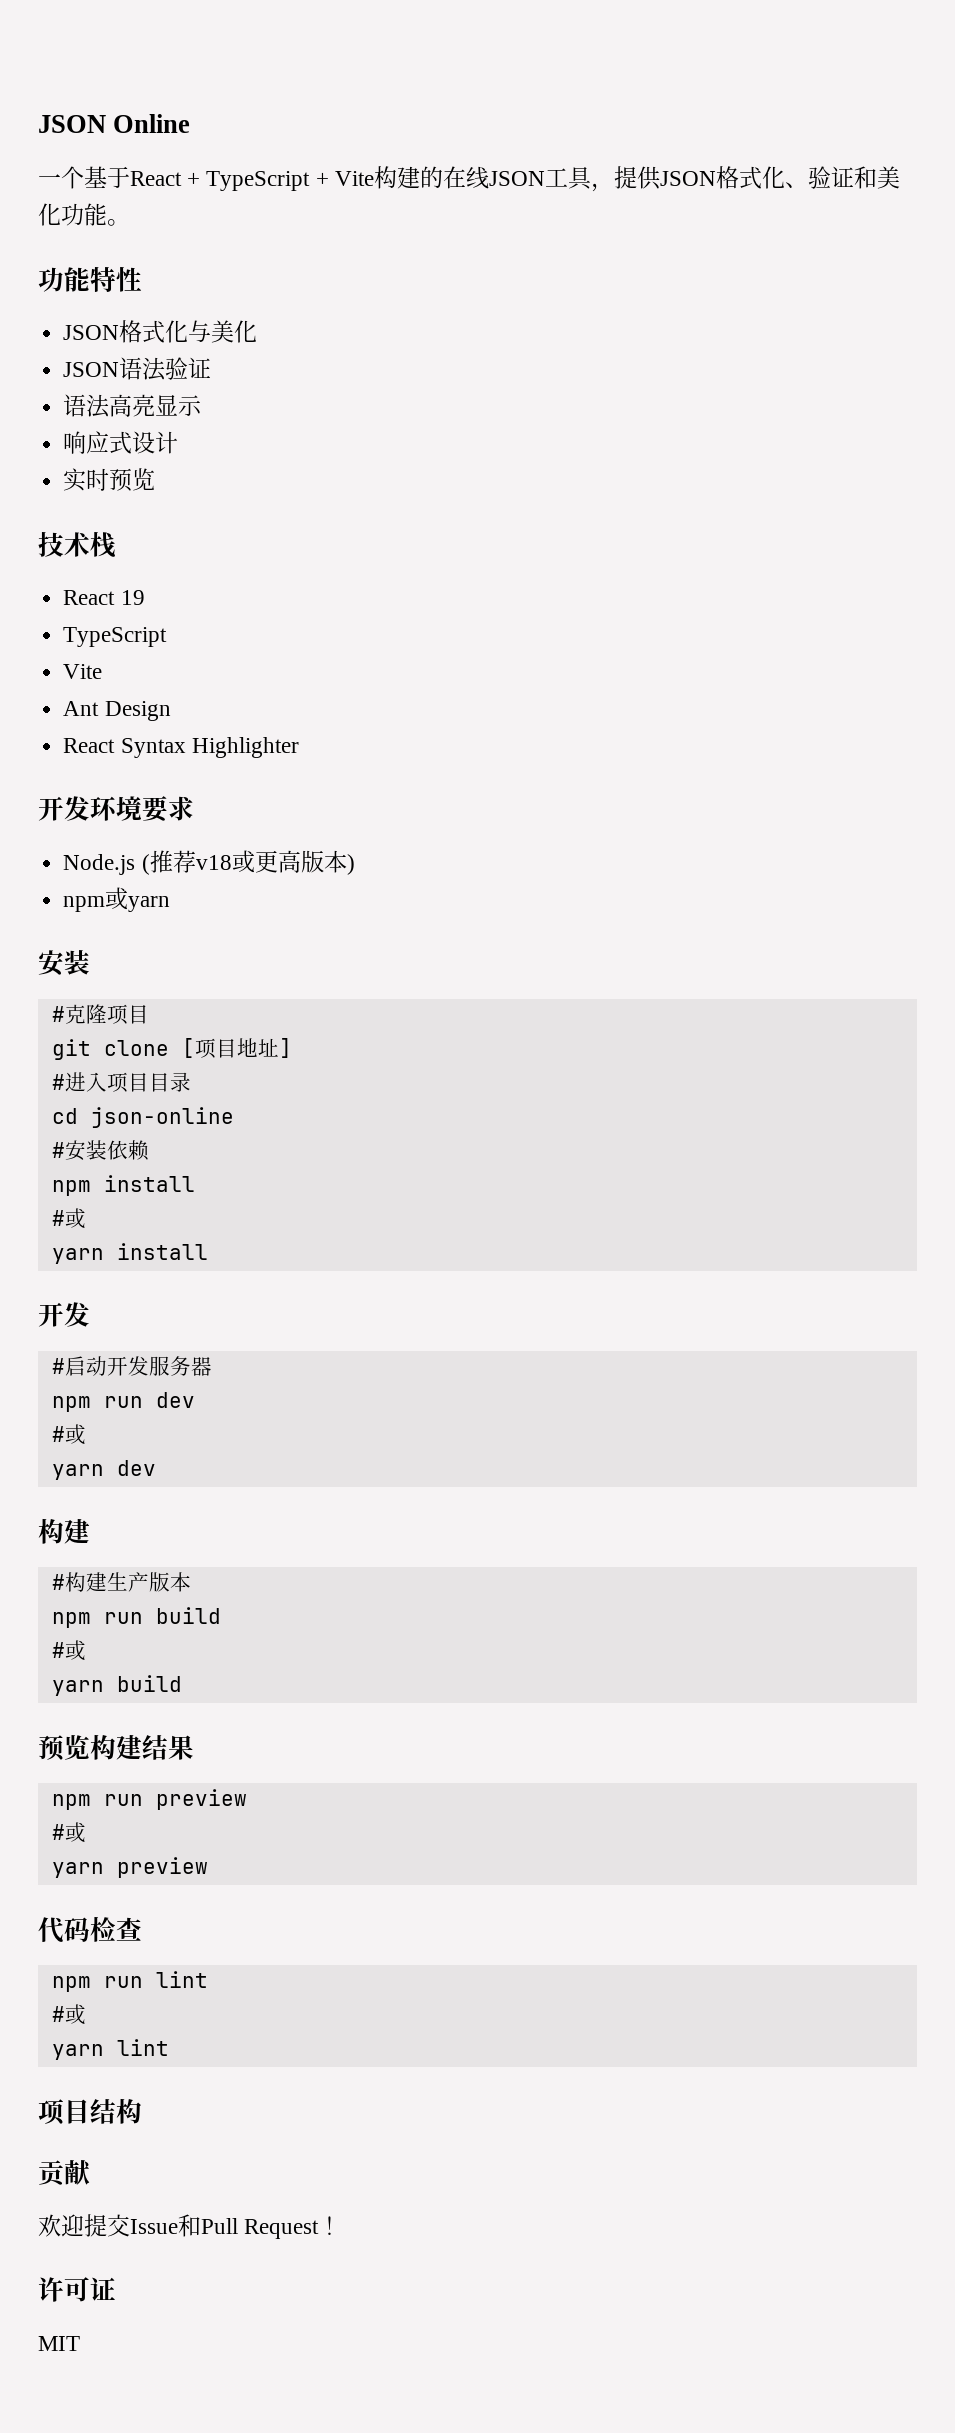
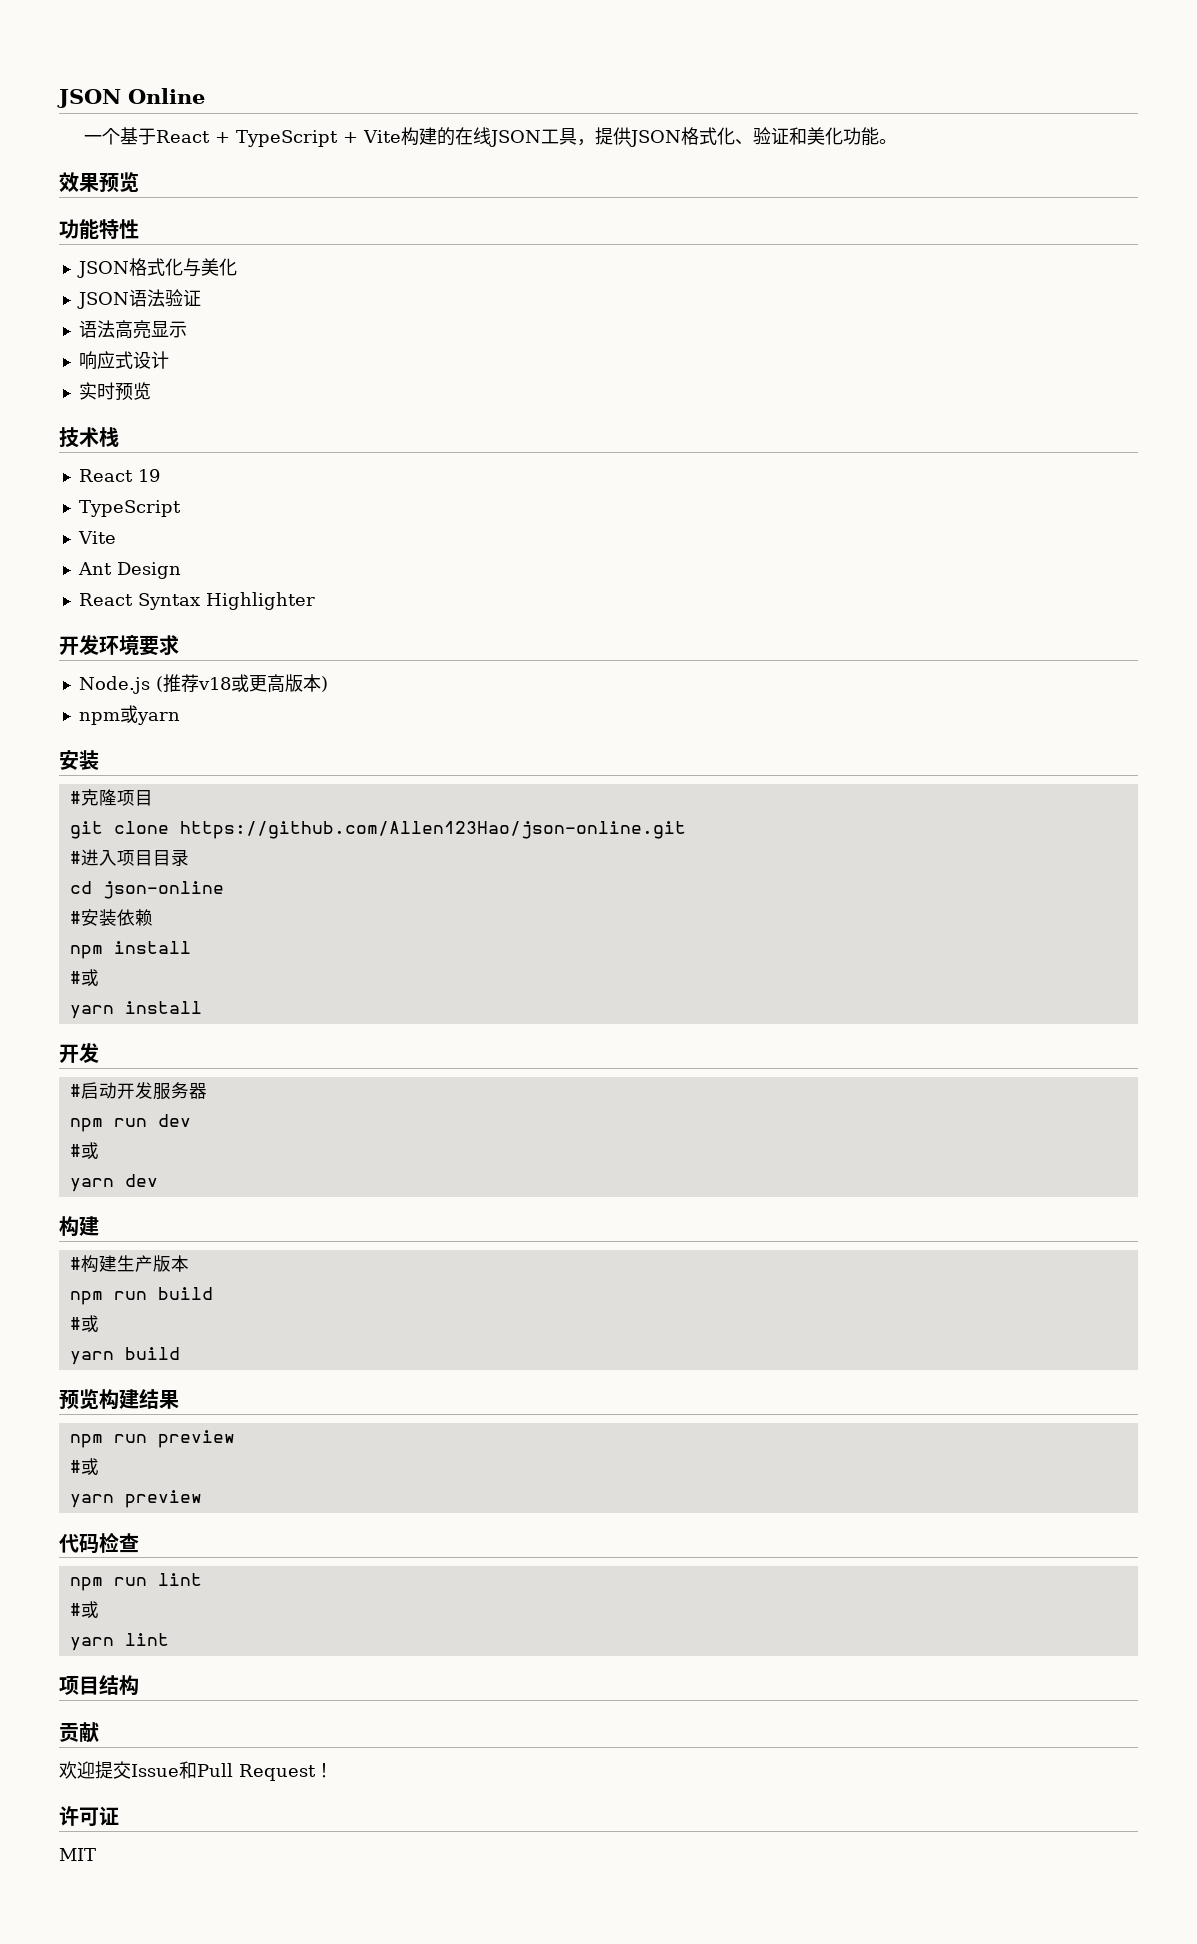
(130, 222) none -> [59,172,139,193] // 效果预览
[181,1038,292,1059] [项目地址] -> [179,821,686,839] https://github.com/Allen123Hao/json-online.git

